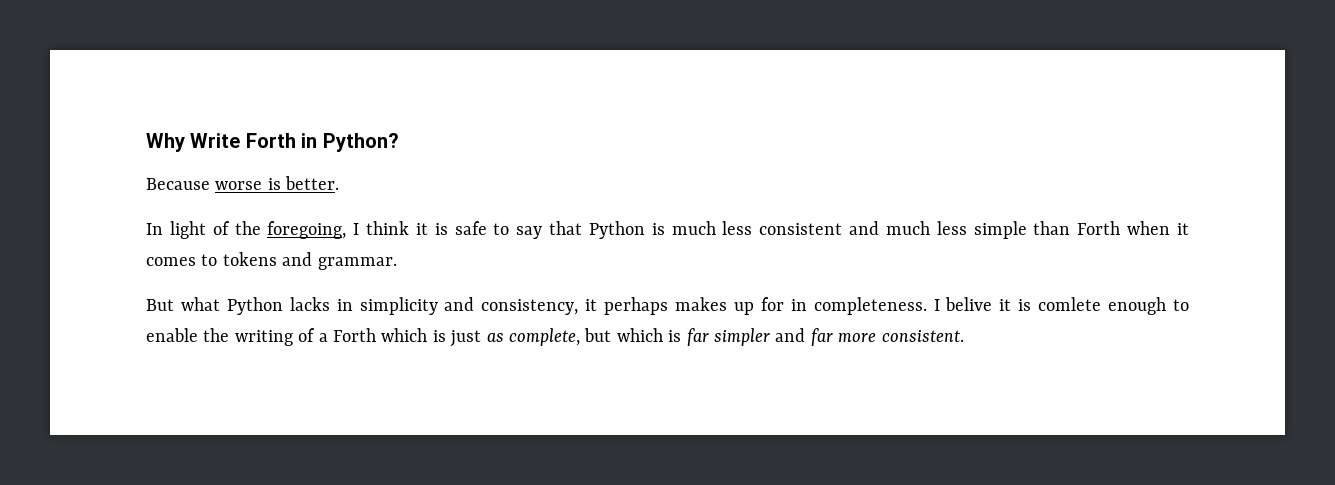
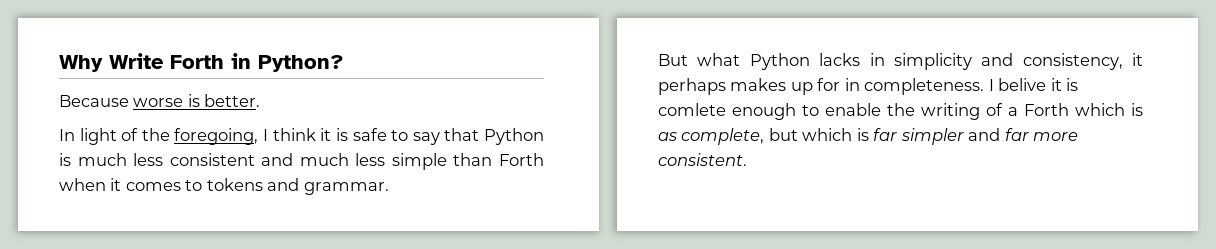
[450,330,482,347] just -> (1143, 109) none

